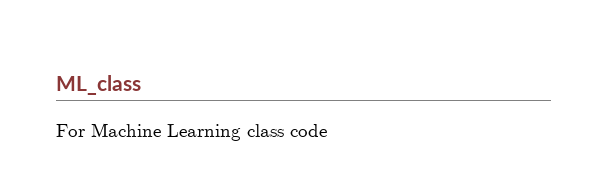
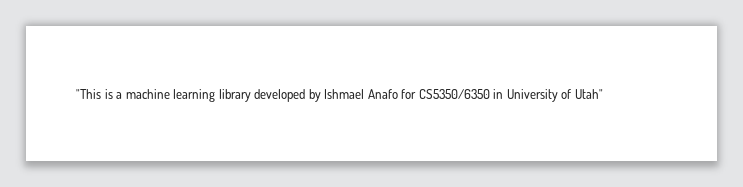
[56,75,141,95] [56,123,327,141] ML_class // For Machine Learning class code -> [76,89,603,102] "This is a machine learning library developed by Ishmael Anafo for CS5350/6350 in University of Utah"

